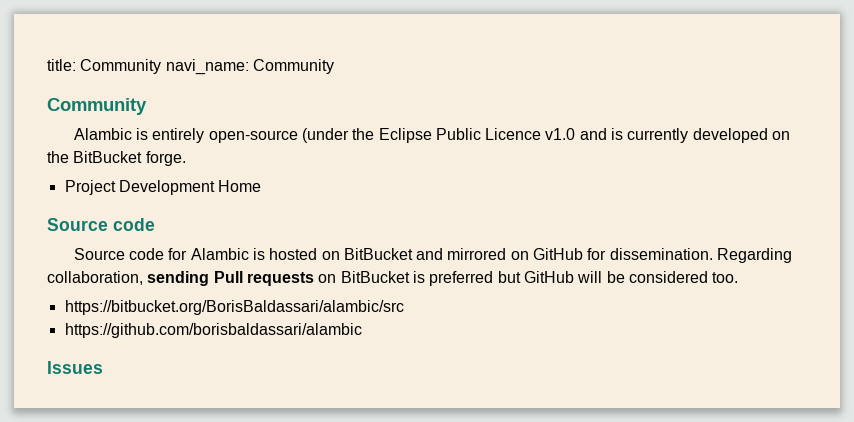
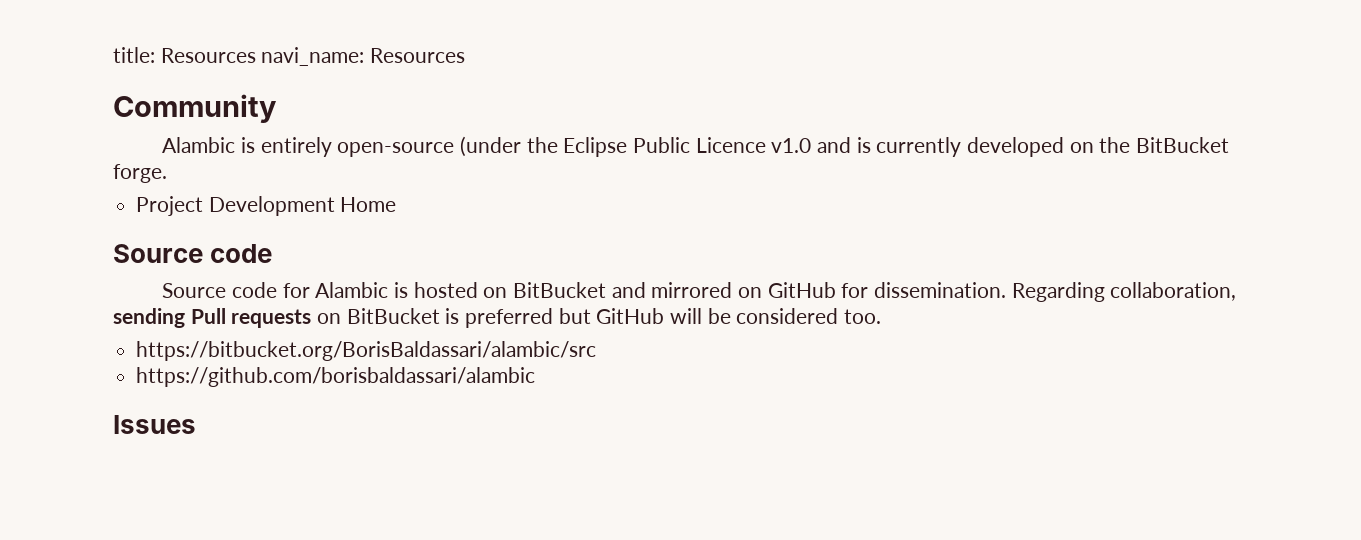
[80,59,334,75] Community navi_name: Community -> [160,47,466,66] Resources navi_name: Resources

